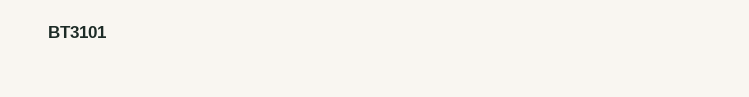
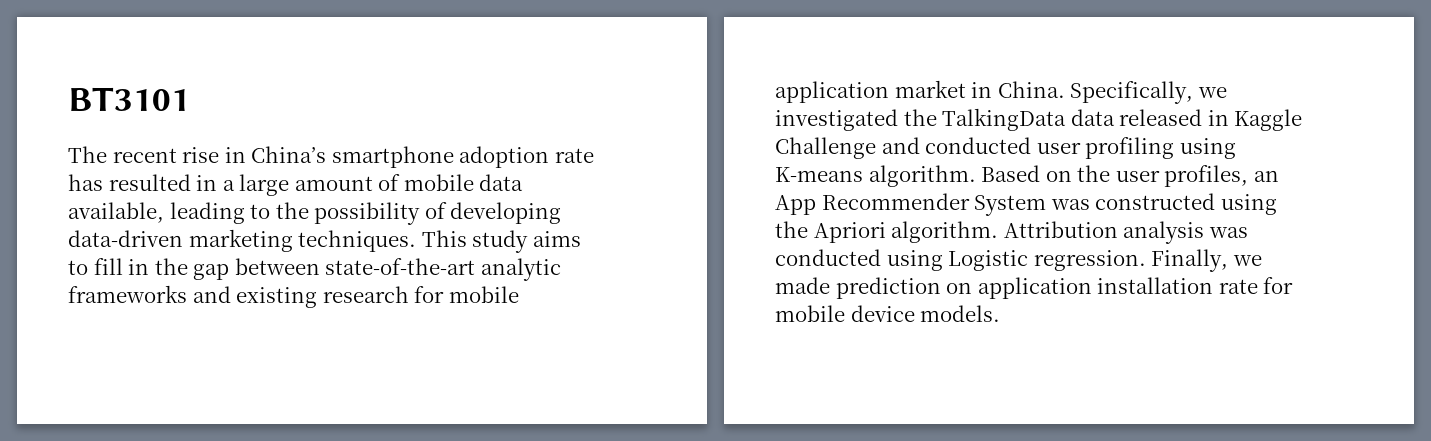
(106, 32) none -> [68,146,594,168] [68,174,524,196] [68,202,562,225] [68,229,581,253] [68,258,561,281] [68,285,519,308] [775,80,1227,104] [775,108,1303,131] [775,137,1236,159] [775,165,1279,187] [775,193,1277,216] [775,221,1248,244] [775,249,1262,272] [775,277,1294,299] [775,305,1001,322] // The recent rise in China’s smartphone adoption rate has resulted in a large amount of mobile data available, leading to the possibility of developing data-driven marketing techniques. This study aims to fill in the gap between state-of-the-art analytic frameworks and existing research for mobile application market in China. Specifically, we investigated the TalkingData data released in Kaggle Challenge and conducted user profiling using K-means algorithm. Based on the user profiles, an App Recommender System was constructed using the Apriori algorithm. Attribution analysis was conducted using Logistic regression. Finally, we made prediction on application installation rate for mobile device models.

